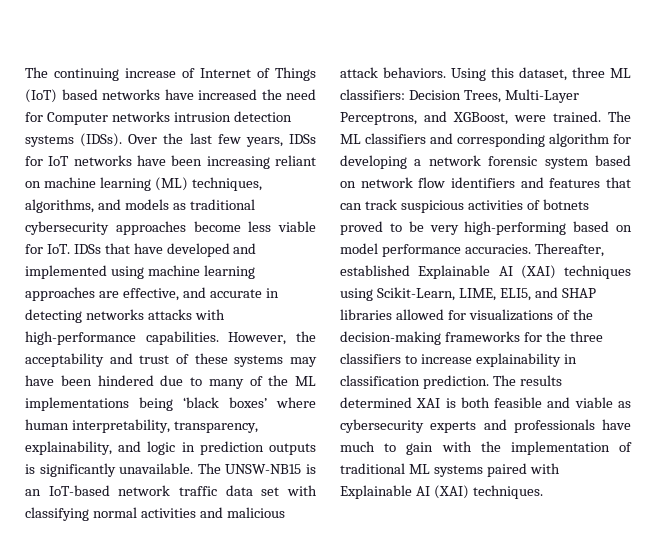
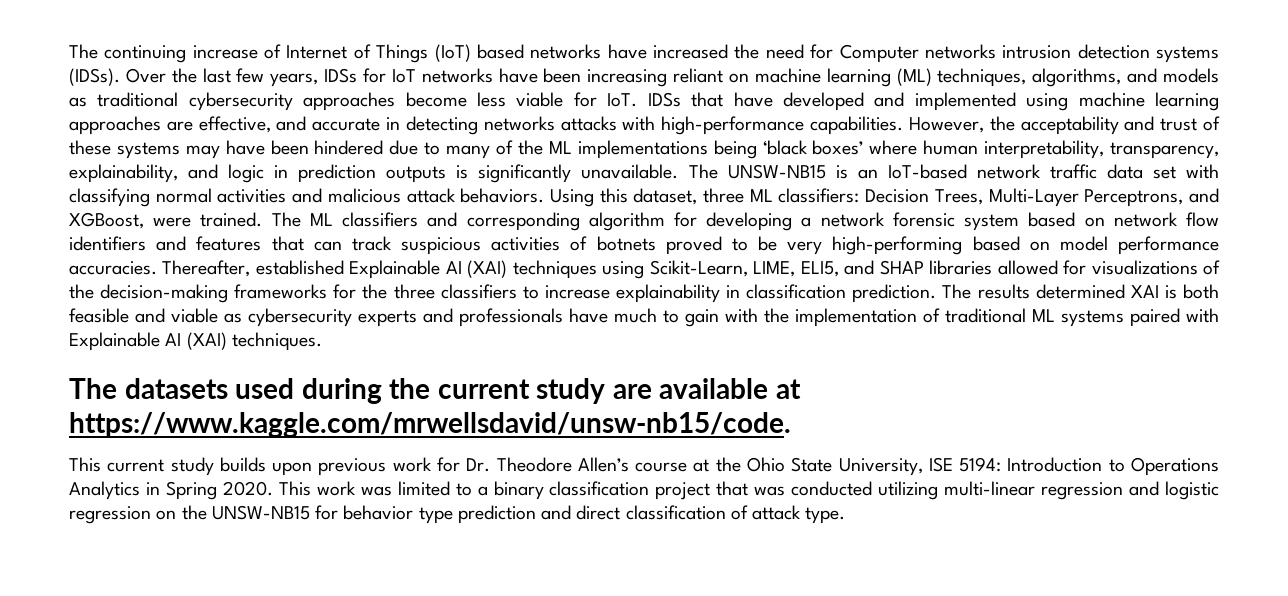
(543, 492) none -> [69,378,802,404] [69,412,791,438] [69,457,1220,476] [69,481,1220,500] [69,505,846,524] // The datasets used during the current study are available at https://www.kaggle.com/mrwellsdavid/unsw-nb15/code. // This current study builds upon previous work for Dr. Theodore Allen’s course at the Ohio State University, ISE 5194: Introduction to Operations Analytics in Spring 2020. This work was limited to a binary classification project that was conducted utilizing multi-linear regression and logistic regression on the UNSW-NB15 for behavior type prediction and direct classification of attack type.

